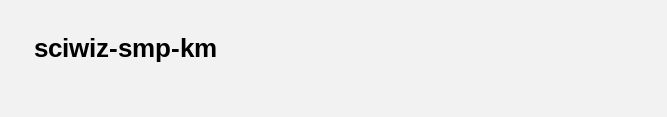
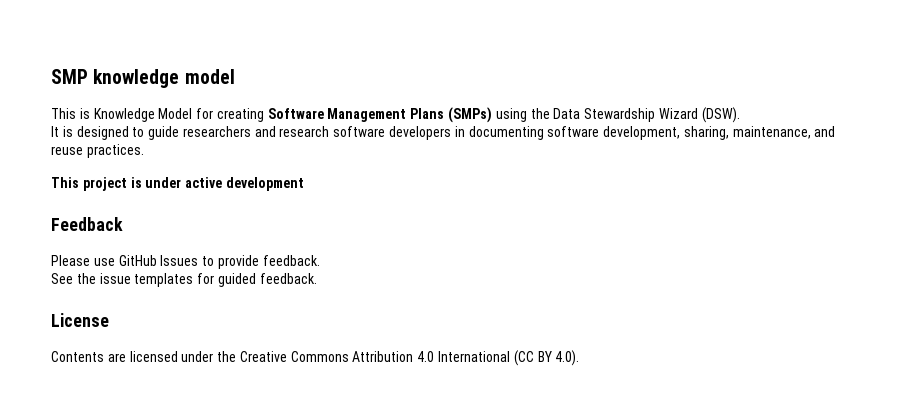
[34,38,217,62] sciwiz-smp-km -> [51,69,235,88] [51,107,740,123] [51,126,836,140] [51,144,144,158] [51,177,304,191] [51,217,123,231] [51,255,320,269] [51,273,317,287] [51,313,109,327] [51,350,580,366] SMP knowledge model // This is Knowledge Model for creating Software Management Plans (SMPs) using the Data Stewardship Wizard (DSW). // It is designed to guide researchers and research software developers in documenting software development, sharing, maintenance, and reuse practices. // This project is under active development // Feedback // Please use GitHub Issues to provide feedback. // See the issue templates for guided feedback. // License // Contents are licensed under the Creative Commons Attribution 4.0 International (CC BY 4.0).

